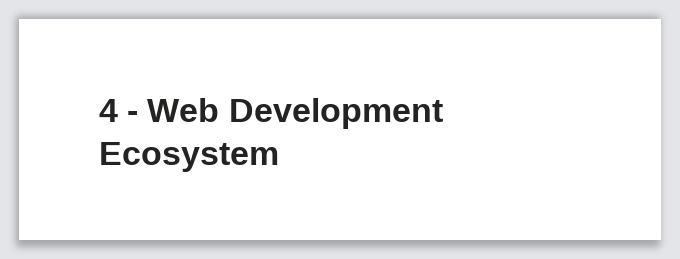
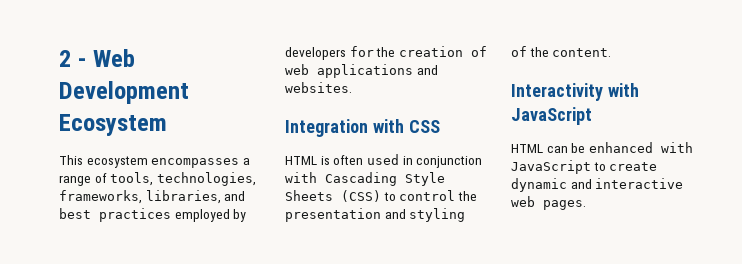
[99,99,118,122] 4 -> [59,50,71,67] 2
(279, 157) none -> [59,155,250,168] [59,172,256,186] [59,190,246,204] [59,208,247,222] [285,46,487,60] [285,64,438,78] [285,82,352,93] [285,119,440,137] [285,154,483,168] [285,172,445,186] [285,190,477,202] [285,208,466,222] [511,46,612,57] [511,83,639,101] [511,107,592,125] [511,142,693,153] [511,160,658,174] [511,178,684,192] [511,196,586,210] // This ecosystem encompasses a range of tools, technologies, frameworks, libraries, and best practices employed by developers for the creation of web applications and websites. // Integration with CSS // HTML is often used in conjunction with Cascading Style Sheets (CSS) to control the presentation and styling of the content. // Interactivity with JavaScript // HTML can be enhanced with JavaScript to create dynamic and interactive web pages.

